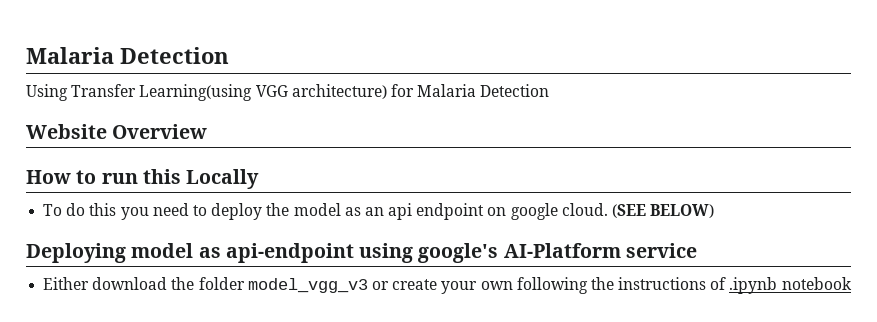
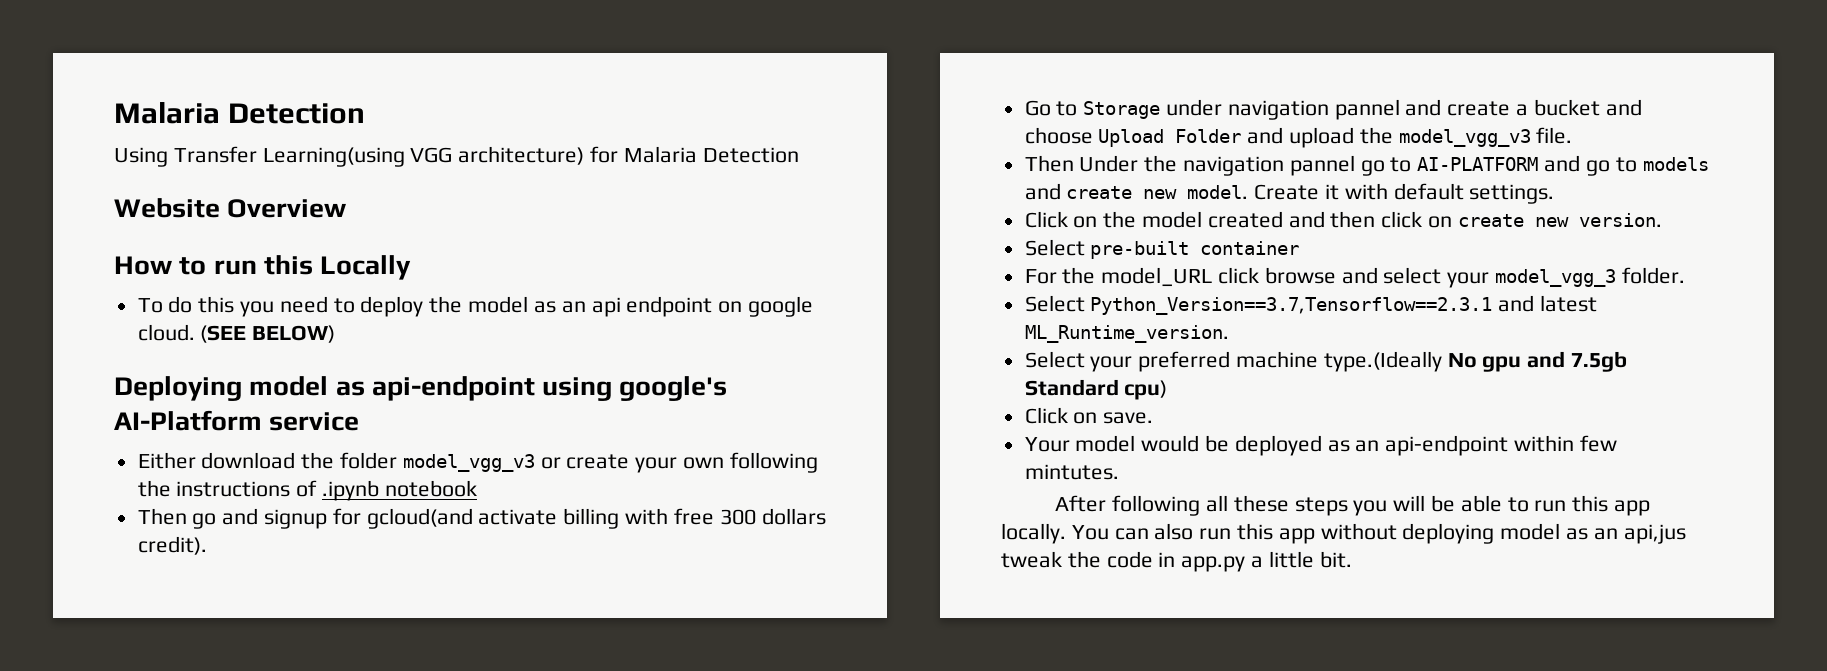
(852, 283) none -> [137,508,826,529] [137,536,207,555] [1024,99,1642,120] [1024,127,1573,148] [1024,155,1709,176] [1024,183,1555,204] [1024,211,1662,228] [1024,239,1300,259] [1024,267,1685,288] [1024,295,1598,315] [1024,325,1229,343] [1024,351,1628,372] [1024,379,1168,400] [1024,407,1154,424] [1024,435,1617,456] [1024,464,1119,480] [1055,495,1650,516] [1001,523,1686,544] [1001,551,1352,572] // Then go and signup for gcloud(and activate billing with free 300 dollars credit). // Go to Storage under navigation pannel and create a bucket and choose Upload Folder and upload the model_vgg_v3 file. // Then Under the navigation pannel go to AI-PLATFORM and go to models and create new model. Create it with default settings. // Click on the model created and then click on create new version. // Select pre-built container // For the model_URL click browse and select your model_vgg_3 folder. // Select Python_Version==3.7,Tensorflow==2.3.1 and latest ML_Runtime_version. // Select your preferred machine type.(Ideally No gpu and 7.5gb Standard cpu) // Click on save. // Your model would be deployed as an api-endpoint within few mintutes. // After following all these steps you will be able to run this app locally. You can also run this app without deploying model as an api,jus tweak the code in app.py a little bit.

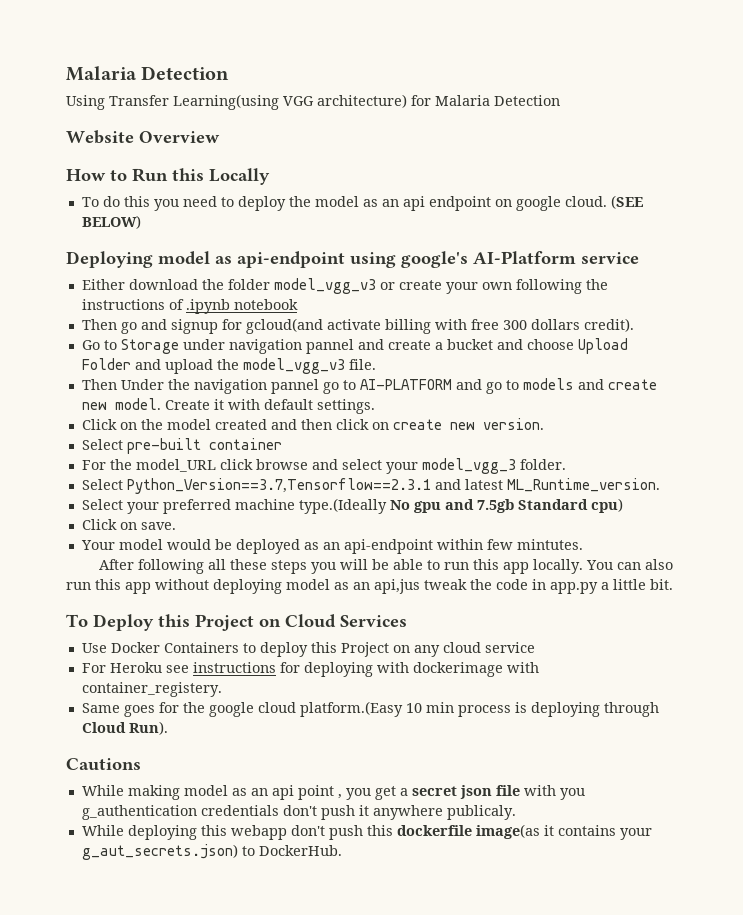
[213,260,257,275] run -> [132,168,168,182] Run
(1352, 559) none -> [66,614,407,631] [81,642,535,657] [81,662,539,677] [81,682,222,697] [81,701,659,717] [81,721,168,735] [66,758,141,771] [81,785,585,800] [81,805,516,820] [81,824,652,840] [81,844,342,860] // To Deploy this Project on Cloud Services // Use Docker Containers to deploy this Project on any cloud service // For Heroku see instructions for deploying with dockerimage with container_registery. // Same goes for the google cloud platform.(Easy 10 min process is deploying through Cloud Run). // Cautions // While making model as an api point , you get a secret json file with you g_authentication credentials don't push it anywhere publicaly. // While deploying this webapp don't push this dockerfile image(as it contains your g_aut_secrets.json) to DockerHub.

